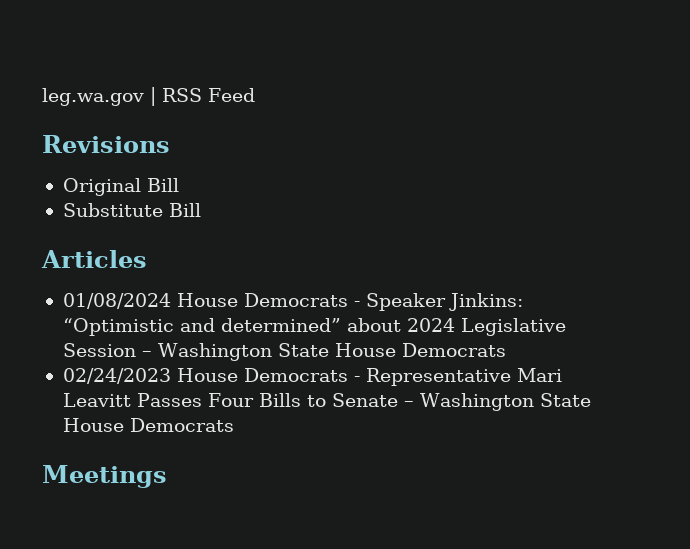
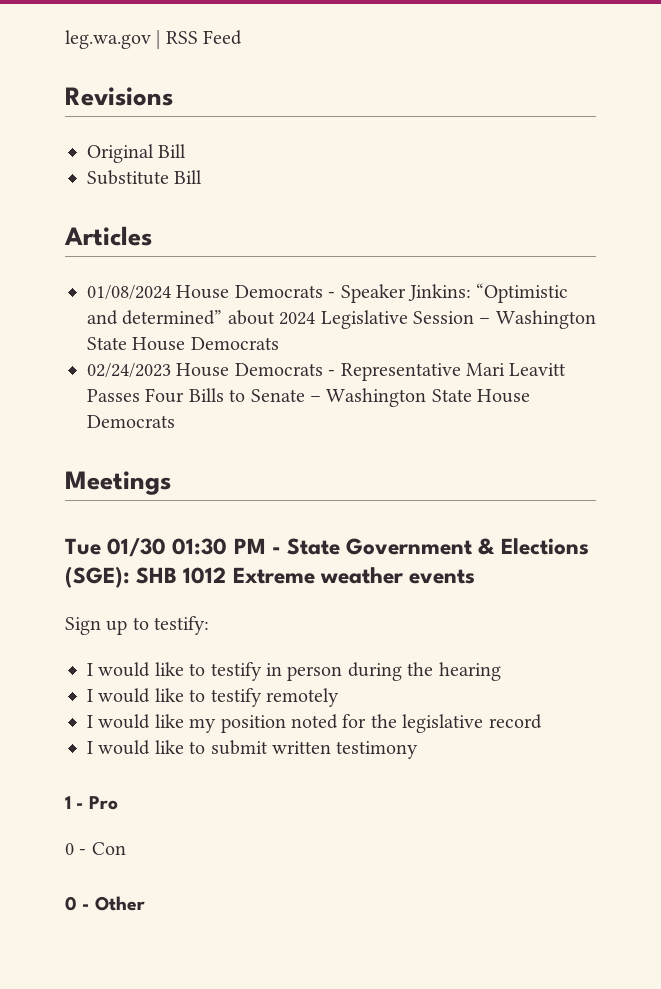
(167, 476) none -> [65,538,589,557] [65,566,476,588] [65,616,210,635] [87,662,501,681] [87,688,339,707] [87,714,542,733] [87,740,419,759] [65,796,118,810] [65,842,126,855] [65,896,145,911] // Tue 01/30 01:30 PM - State Government & Elections (SGE): SHB 1012 Extreme weather events // Sign up to testify: // I would like to testify in person during the hearing // I would like to testify remotely // I would like my position noted for the legislative record // I would like to submit written testimony // 1 - Pro // 0 - Con // 0 - Other

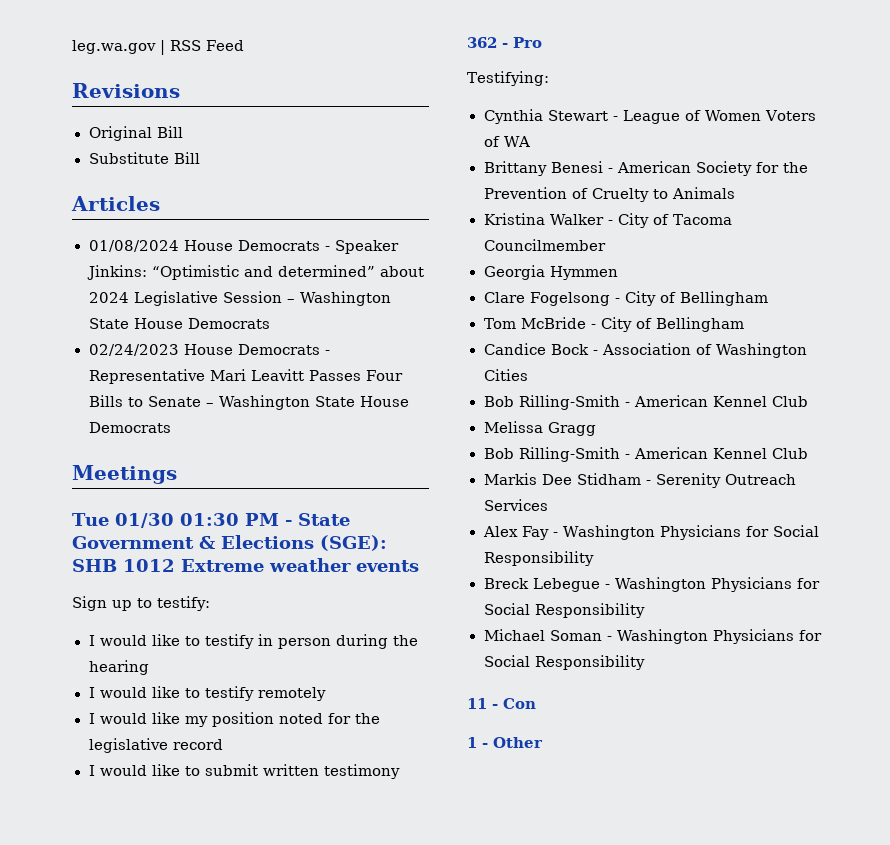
[65,796,71,809] 1 -> [467,37,497,48] 362
[65,843,74,855] 0 -> [467,71,549,86] [483,109,817,124] [483,136,530,147] [483,161,808,176] [483,187,735,202] [483,213,733,228] [483,239,606,251] [483,265,618,280] [483,291,768,306] [483,317,745,332] [483,343,808,358] [483,369,528,381] [483,395,808,410] [483,421,596,436] [483,447,808,462] [483,473,796,488] [483,499,548,511] [482,525,820,540] [483,551,594,566] [483,577,821,592] [483,603,645,618] [483,629,823,644] [483,655,645,670] [467,698,487,709] Testifying: // Cynthia Stewart - League of Women Voters of WA // Brittany Benesi - American Society for the Prevention of Cruelty to Animals // Kristina Walker - City of Tacoma Councilmember // Georgia Hymmen // Clare Fogelsong - City of Bellingham // Tom McBride - City of Bellingham // Candice Bock - Association of Washington Cities // Bob Rilling-Smith - American Kennel Club // Melissa Gragg // Bob Rilling-Smith - American Kennel Club // Markis Dee Stidham - Serenity Outreach Services // Alex Fay - Washington Physicians for Social Responsibility // Breck Lebegue - Washington Physicians for Social Responsibility // Michael Soman - Washington Physicians for Social Responsibility // 11
[65,896,77,911] 0 -> [467,737,477,748] 1

